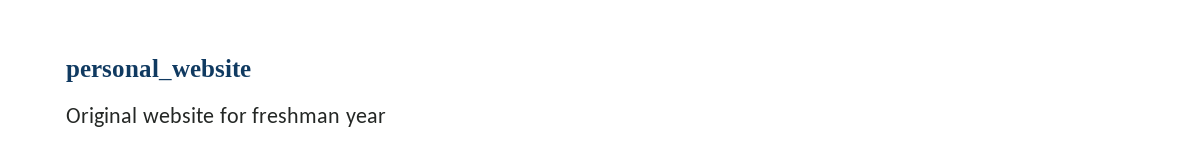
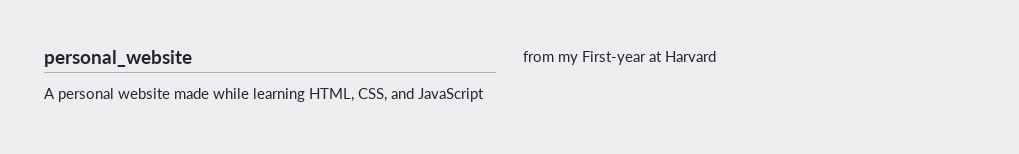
[66,107,387,127] Original website for freshman year -> [44,88,484,102] [523,51,716,65] A personal website made while learning HTML, CSS, and JavaScript from my First-year at Harvard

